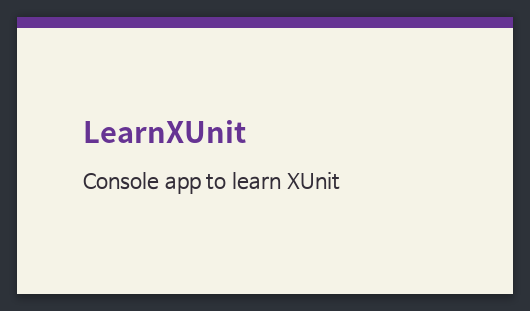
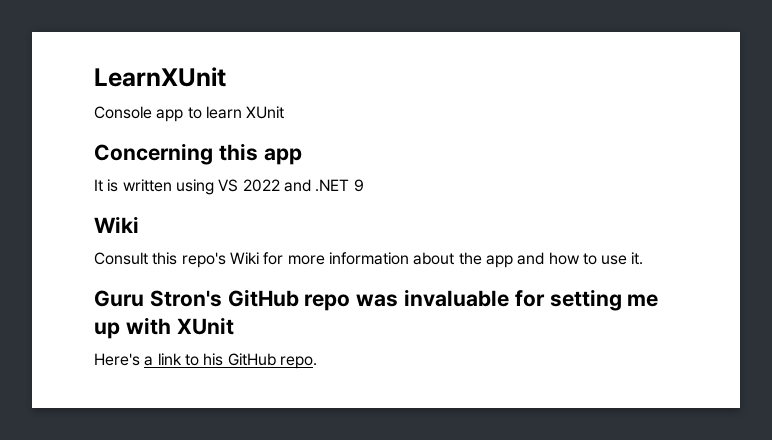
(340, 181) none -> [94,143,302,165] [94,179,364,195] [94,216,139,233] [94,252,644,268] [94,289,659,311] [94,317,234,339] [94,353,317,369] // Concerning this app // It is written using VS 2022 and .NET 9 // Wiki // Consult this repo's Wiki for more information about the app and how to use it. // Guru Stron's GitHub repo was invaluable for setting me up with XUnit // Here's a link to his GitHub repo.

